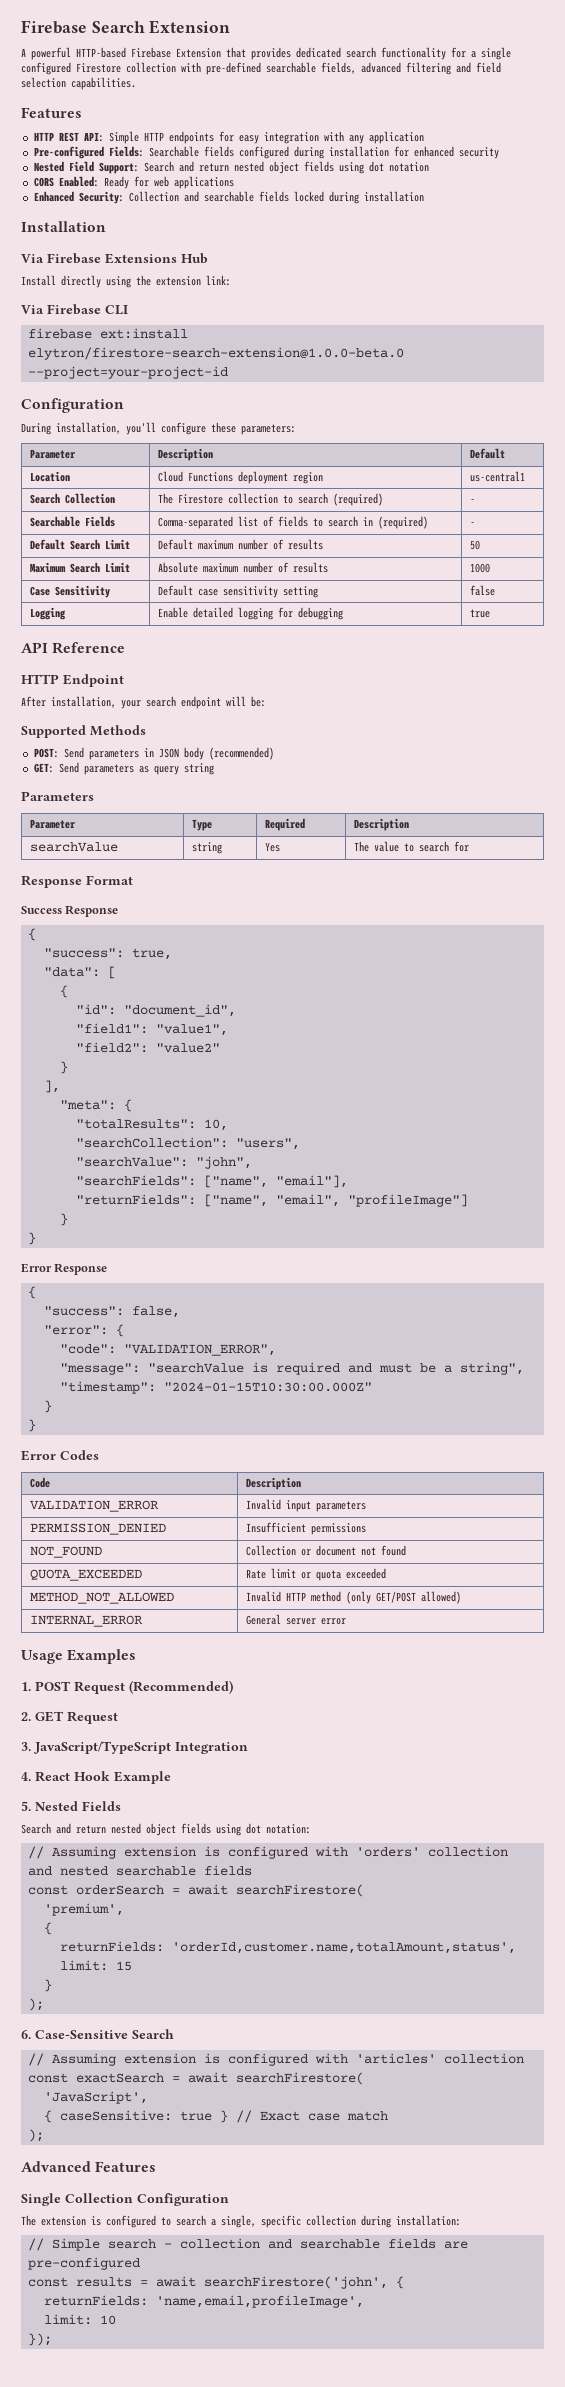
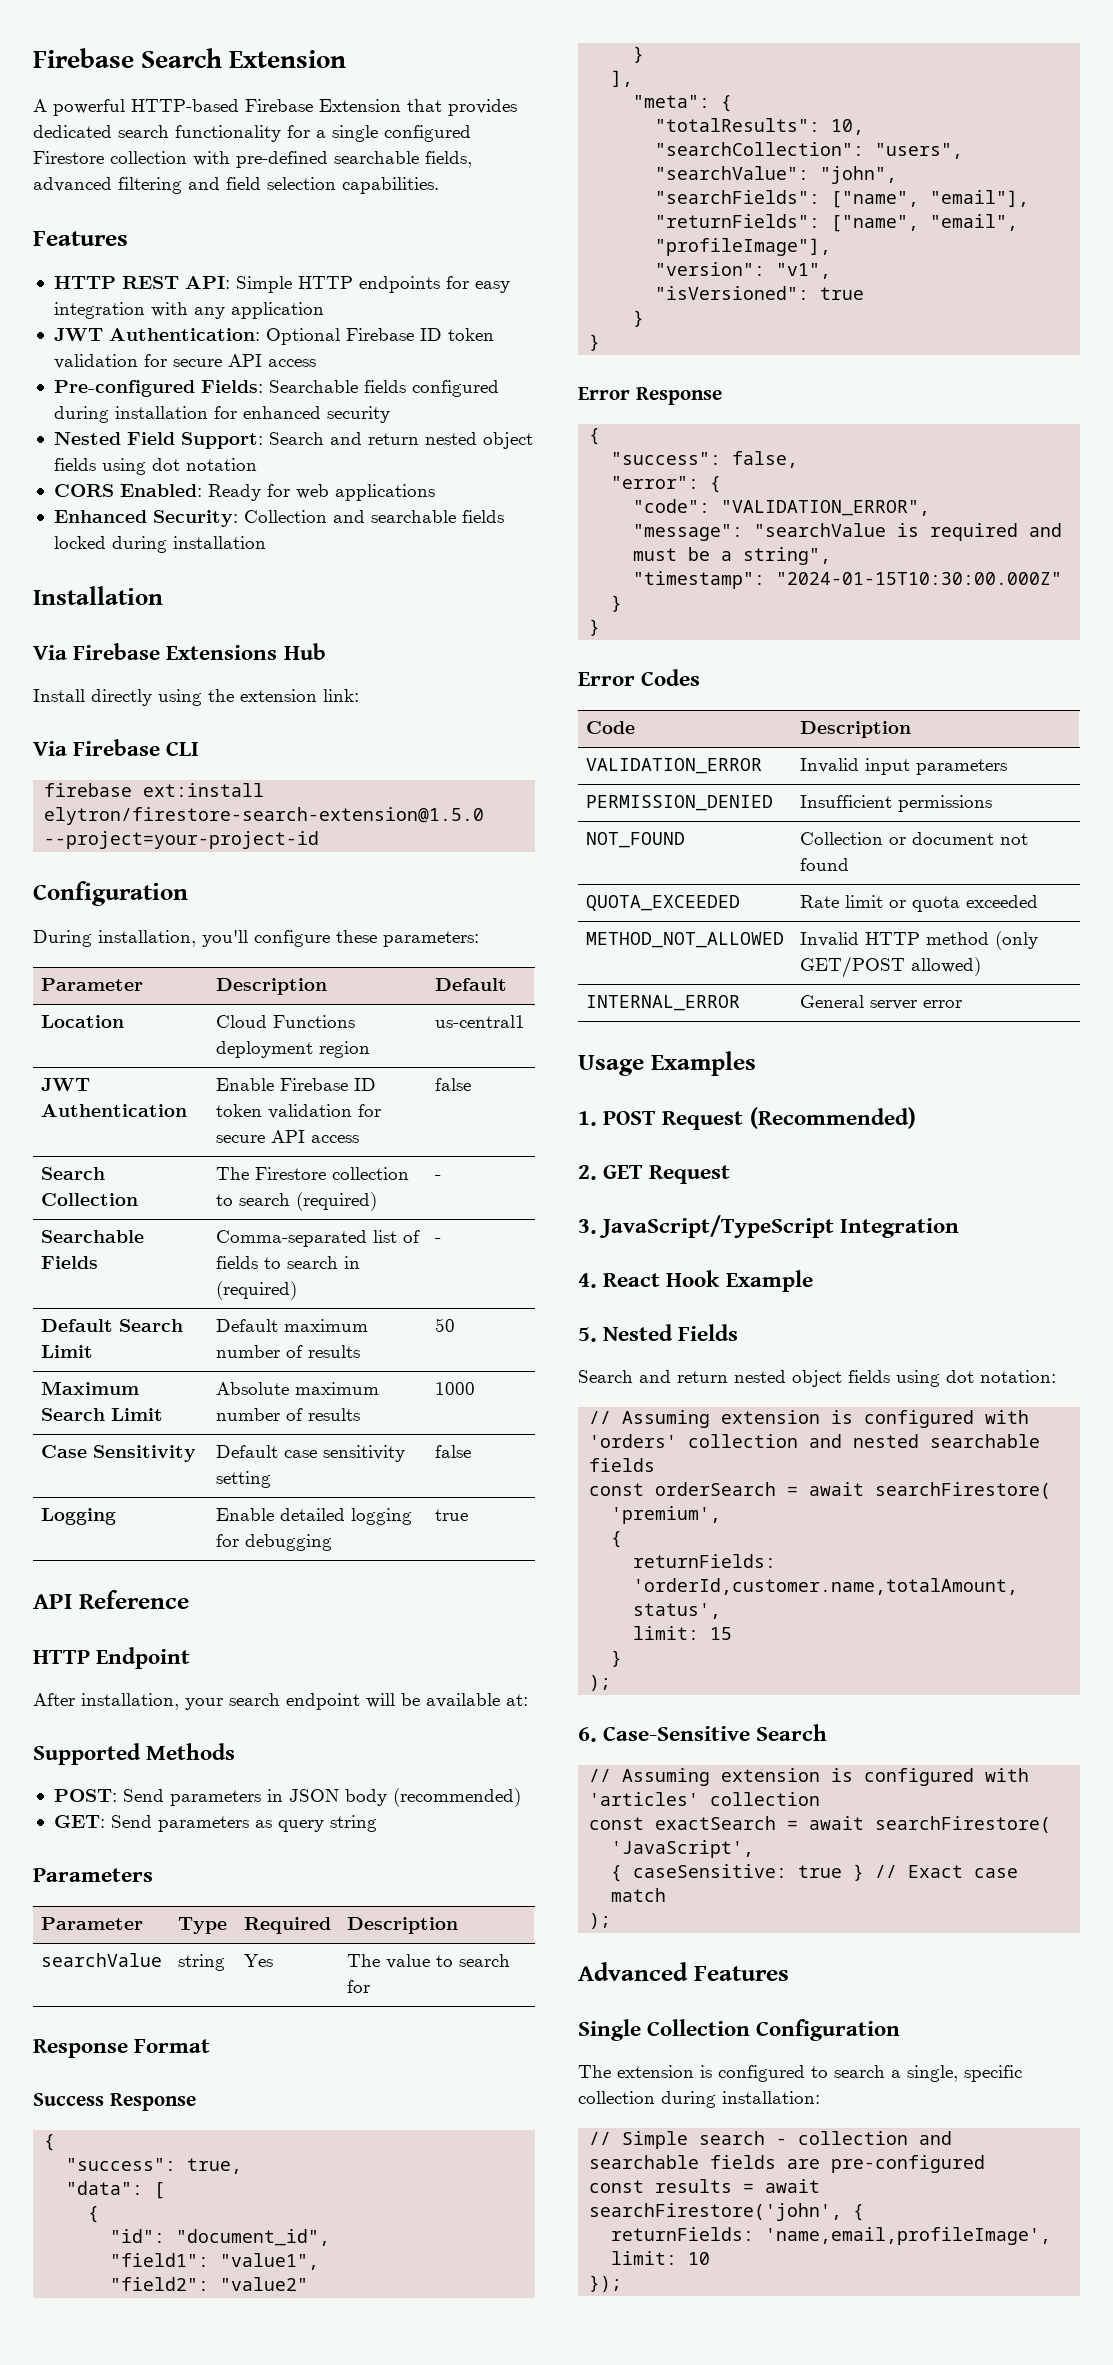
(424, 137) none -> [53,328,494,345] [53,354,316,369] // JWT Authentication: Optional Firebase ID token validation for secure API access
[27,347,404,360] elytron/firestore-search-extension@1.0.0-beta.0 -> [44,807,485,825] elytron/firestore-search-extension@1.5.0
(525, 476) none -> [40,1078,90,1091] [40,1104,187,1117] [215,1078,376,1091] [215,1104,381,1119] [215,1130,359,1143] [434,1078,471,1091] // JWT Authentication | Enable Firebase ID token validation for secure API access | false
[251,696,266,707] be: -> [401,1693,528,1708] be available at:
[347,1194,468,1207] "profileImage"] -> [655,238,832,256] [655,262,832,279] [655,286,865,300] "profileImage"], // "version": "v1", // "isVersioned": true

